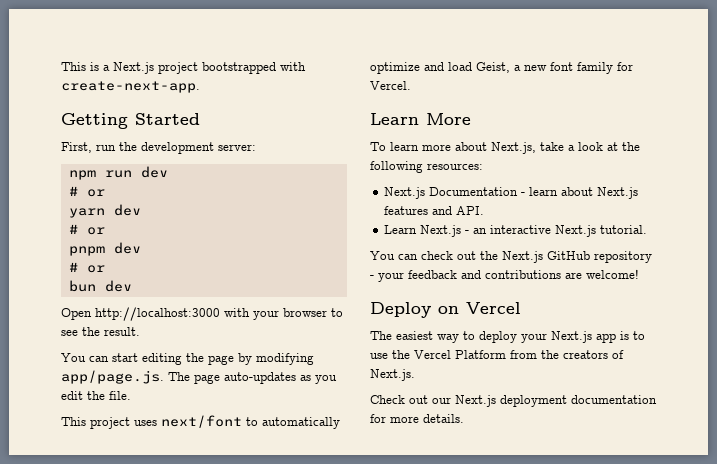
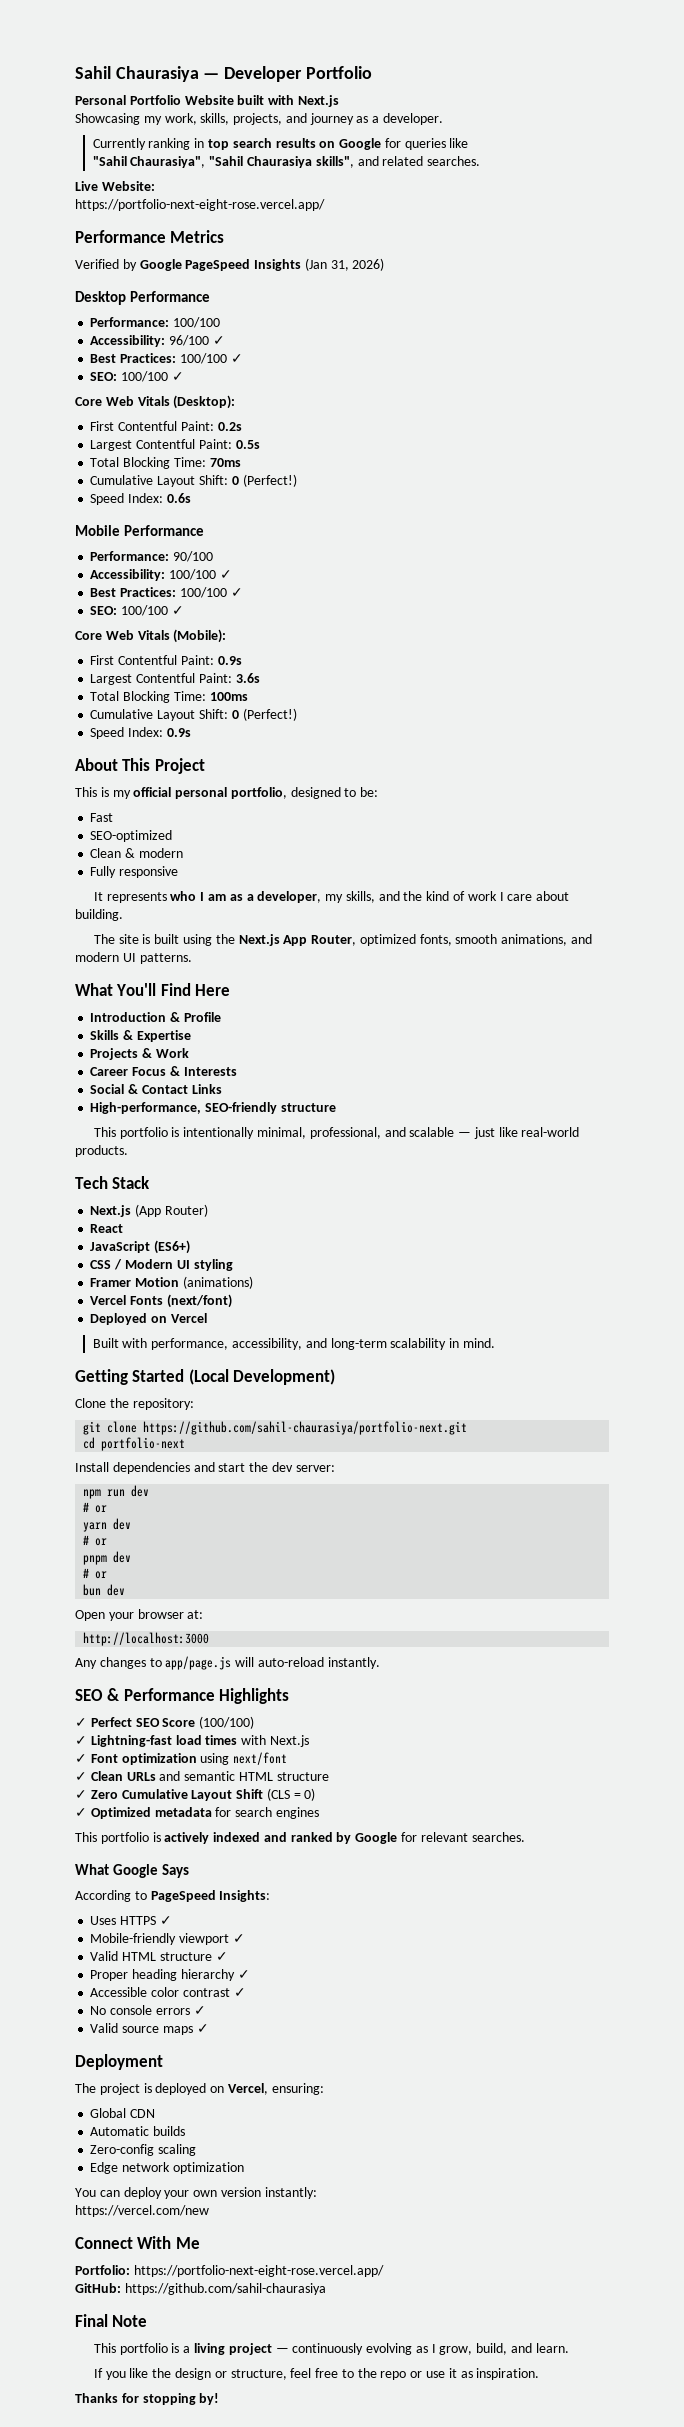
[61,62,306,74] [61,81,200,93] [61,113,200,129] [61,142,214,154] This is a Next.js project bootstrapped with create-next-app. // Getting Started // First, run the development -> [75,66,372,82] [75,95,339,107] [75,113,444,125] [92,138,469,150] [92,156,481,168] [75,181,155,191] [75,199,325,211] [75,230,225,243] [75,258,385,271] [75,291,211,305] [90,317,221,328] [90,335,225,347] [90,353,243,364] [90,371,184,382] [75,395,236,409] [90,421,242,431] [90,439,260,451] [90,457,241,469] [90,474,297,487] [90,493,191,505] [75,525,205,536] [90,551,214,562] [90,569,232,581] [90,587,243,598] [90,605,184,616] [75,629,227,643] [90,655,242,665] [90,673,260,685] [90,691,248,703] [90,708,297,721] [90,727,191,739] [75,758,205,774] [75,787,379,799] [90,813,114,822] [90,830,173,842] [90,848,183,858] [90,866,179,878] [93,891,570,903] [75,909,123,921] [93,934,592,946] [75,952,192,964] [75,983,231,996] [90,1012,221,1022] [90,1030,191,1042] [90,1048,189,1060] [90,1066,237,1076] [90,1084,222,1094] [90,1102,336,1114] [93,1127,580,1139] [75,1145,128,1157] [75,1176,151,1189] [90,1204,208,1217] [90,1224,124,1233] [90,1240,191,1254] [90,1259,233,1271] [90,1276,253,1289] [90,1294,232,1308] [90,1313,207,1325] [92,1338,495,1350] [75,1369,336,1385] [75,1398,194,1410] [83,1421,468,1435] [83,1437,186,1451] [75,1462,293,1474] Sahil Chaurasiya — Developer Portfolio // Personal Portfolio Website built with Next.js // Showcasing my work, skills, projects, and journey as a developer. // Currently ranking in top search results on Google for queries like // "Sahil Chaurasiya", "Sahil Chaurasiya skills", and related searches. // Live Website: // https://portfolio-next-eight-rose.vercel.app/ // Performance Metrics // Verified by Google PageSpeed Insights (Jan 31, 2026) // Desktop Performance // Performance: 100/100 // Accessibility: 96/100 ✓ // Best Practices: 100/100 ✓ // SEO: 100/100 ✓ // Core Web Vitals (Desktop): // First Contentful Paint: 0.2s // Largest Contentful Paint: 0.5s // Total Blocking Time: 70ms // Cumulative Layout Shift: 0 (Perfect!) // Speed Index: 0.6s // Mobile Performance // Performance: 90/100 // Accessibility: 100/100 ✓ // Best Practices: 100/100 ✓ // SEO: 100/100 ✓ // Core Web Vitals (Mobile): // First Contentful Paint: 0.9s // Largest Contentful Paint: 3.6s // Total Blocking Time: 100ms // Cumulative Layout Shift: 0 (Perfect!) // Speed Index: 0.9s // About This Project // This is my official personal portfolio, designed to be: // Fast // SEO-optimized // Clean & modern // Fully responsive // It represents who I am as a developer, my skills, and the kind of work I care about building. // The site is built using the Next.js App Router, optimized fonts, smooth animations, and modern UI patterns. // What You'll Find Here // Introduction & Profile // Skills & Expertise // Projects & Work // Career Focus & Interests // Social & Contact Links // High-performance, SEO-friendly structure // This portfolio is intentionally minimal, professional, and scalable — just like real-world products. // Tech Stack // Next.js (App Router) // React // JavaScript (ES6+) // CSS / Modern UI styling // Framer Motion (animations) // Vercel Fonts (next/font) // Deployed on Vercel // Built with performance, accessibility, and long-term scalability in mind. // Getting Started (Local Development) // Clone the repository: // git clone https://github.com/sahil-chaurasiya/portfolio-next.git // cd portfolio-next // Install dependencies and start the dev
[95,307,343,321] [61,327,140,336] [61,353,314,365] [61,370,337,384] [61,391,131,400] [61,415,340,429] [370,62,633,74] [370,81,411,90] [370,113,471,125] [370,142,640,154] [370,161,483,173] [384,187,639,199] [384,206,485,215] [384,225,648,237] [370,251,652,263] [370,269,639,282] [370,302,521,318] [370,331,645,343] [370,350,624,359] [370,369,415,381] [370,395,657,407] [370,414,464,423] http://localhost:3000 with your browser to see the result. // You can start editing the page by modifying app/page.js. The page auto-updates as you edit the file. // This project uses next/font to automatically optimize and load Geist, a new font family for Vercel. // Learn More // To learn more about Next.js, take a look at the following resources: // Next.js Documentation - learn about Next.js features and API. // Learn Next.js - an interactive Next.js tutorial. // You can check out the Next.js GitHub repository - your feedback and contributions are welcome! // Deploy on Vercel // The easiest way to deploy your Next.js app is to use the Vercel Platform from the creators of Next.js. // Check out our Next.js deployment documentation for more details. -> [108,1609,204,1621] [83,1632,210,1646] [75,1656,380,1670] [75,1688,290,1704] [75,1716,255,1729] [75,1735,309,1747] [75,1752,288,1765] [75,1771,329,1781] [75,1788,316,1801] [75,1807,319,1819] [75,1832,525,1844] [75,1864,190,1878] [75,1890,271,1902] [90,1916,172,1925] [90,1933,245,1945] [90,1951,228,1961] [90,1969,250,1981] [90,1987,246,1997] [90,2005,206,2015] [90,2023,209,2035] [75,2054,163,2070] [75,2083,324,2095] [90,2108,156,2118] [90,2126,186,2136] [90,2144,197,2156] [90,2162,244,2174] [75,2187,317,2199] [75,2205,209,2217] [75,2236,200,2249] [75,2265,384,2277] [75,2283,326,2295] [75,2314,148,2327] [93,2343,569,2355] [93,2368,540,2380] [75,2393,220,2405] your browser at: // http://localhost:3000 // Any changes to app/page.js will auto-reload instantly. // SEO & Performance Highlights // ✓ Perfect SEO Score (100/100) // ✓ Lightning-fast load times with Next.js // ✓ Font optimization using next/font // ✓ Clean URLs and semantic HTML structure // ✓ Zero Cumulative Layout Shift (CLS = 0) // ✓ Optimized metadata for search engines // This portfolio is actively indexed and ranked by Google for relevant searches. // What Google Says // According to PageSpeed Insights: // Uses HTTPS ✓ // Mobile-friendly viewport ✓ // Valid HTML structure ✓ // Proper heading hierarchy ✓ // Accessible color contrast ✓ // No console errors ✓ // Valid source maps ✓ // Deployment // The project is deployed on Vercel, ensuring: // Global CDN // Automatic builds // Zero-config scaling // Edge network optimization // You can deploy your own version instantly: // https://vercel.com/new // Connect With Me // Portfolio: https://portfolio-next-eight-rose.vercel.app/ // GitHub: https://github.com/sahil-chaurasiya // Final Note // This portfolio is a living project — continuously evolving as I grow, build, and learn. // If you like the design or structure, feel free to the repo or use it as inspiration. // Thanks for stopping by!

